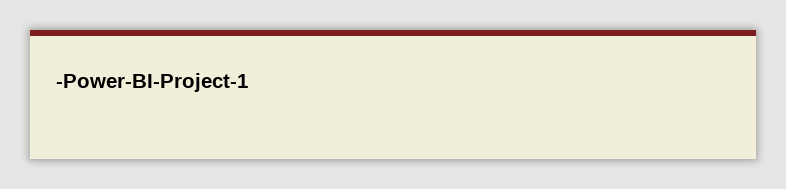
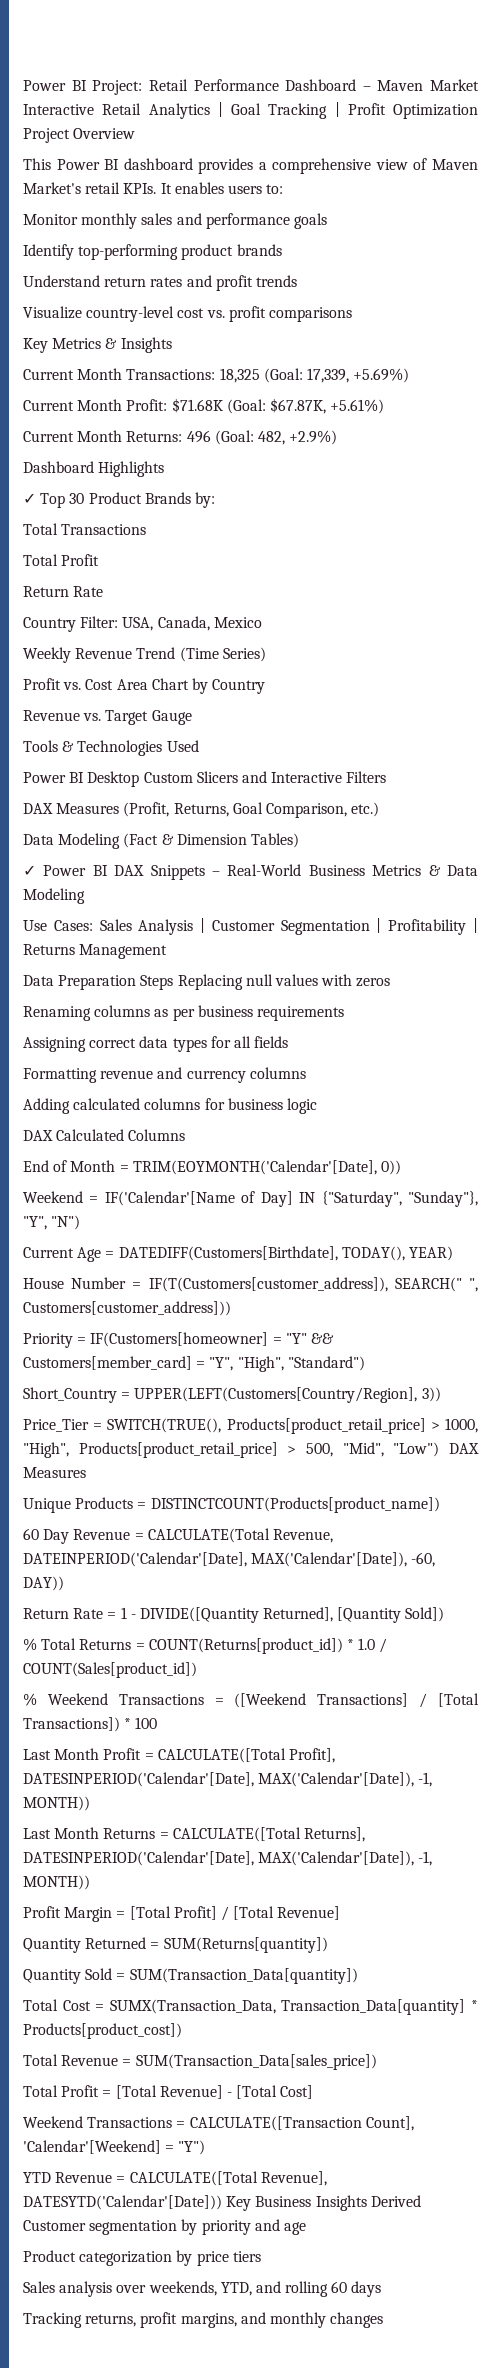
[56,73,248,92] -Power-BI-Project-1 -> [23,79,479,95] [23,102,478,119] [23,128,136,143] [23,158,478,174] [23,182,284,194] [23,213,327,229] [23,244,282,260] [23,275,297,291] [23,306,352,322] [23,337,172,353] [23,368,410,383] [23,398,385,414] [23,430,338,445] [23,461,165,477] [23,492,215,508] [23,523,147,535] [23,554,100,566] [23,586,104,597] [23,616,262,632] [23,647,266,663] [23,678,266,694] [23,710,192,725] [23,740,199,756] [23,771,387,787] [23,802,380,818] [23,833,299,849] [23,864,478,880] [23,888,85,904] [23,918,478,935] [23,944,168,959] [23,974,391,990] [23,1005,344,1021] [23,1036,289,1052] [23,1067,306,1083] [23,1098,317,1114] [23,1129,186,1141] [23,1160,401,1175] [23,1191,478,1207] [23,1215,81,1230] [23,1246,453,1262] [23,1277,478,1292] [23,1301,231,1316] [23,1332,334,1348] [23,1356,365,1372] [23,1387,441,1403] [23,1418,478,1434] [23,1442,480,1458] [23,1467,86,1478] [23,1497,440,1513] [23,1528,333,1544] [23,1552,436,1567] [23,1576,64,1591] [23,1607,445,1623] [23,1638,388,1654] [23,1662,197,1678] [23,1693,479,1708] [23,1717,158,1732] [23,1748,335,1763] [23,1772,433,1787] [23,1796,90,1811] [23,1827,365,1842] [23,1851,433,1866] [23,1875,90,1890] [23,1906,341,1922] [23,1937,328,1953] [23,1968,358,1984] [23,1999,478,2015] [23,2023,182,2039] [23,2054,377,2070] [23,2085,314,2099] [23,2116,414,2131] [23,2140,206,2155] [23,2171,327,2186] [23,2195,421,2211] [23,2219,306,2235] [23,2250,261,2266] [23,2281,382,2297] [23,2312,384,2328] Power BI Project: Retail Performance Dashboard – Maven Market Interactive Retail Analytics | Goal Tracking | Profit Optimization Project Overview // This Power BI dashboard provides a comprehensive view of Maven Market's retail KPIs. It enables users to: // Monitor monthly sales and performance goals // Identify top-performing product brands // Understand return rates and profit trends // Visualize country-level cost vs. profit comparisons // Key Metrics & Insights // Current Month Transactions: 18,325 (Goal: 17,339, +5.69%) // Current Month Profit: $71.68K (Goal: $67.87K, +5.61%) // Current Month Returns: 496 (Goal: 482, +2.9%) // Dashboard Highlights // ✓ Top 30 Product Brands by: // Total Transactions // Total Profit // Return Rate // Country Filter: USA, Canada, Mexico // Weekly Revenue Trend (Time Series) // Profit vs. Cost Area Chart by Country // Revenue vs. Target Gauge // Tools & Technologies Used // Power BI Desktop Custom Slicers and Interactive Filters // DAX Measures (Profit, Returns, Goal Comparison, etc.) // Data Modeling (Fact & Dimension Tables) // ✓ Power BI DAX Snippets – Real-World Business Metrics & Data Modeling // Use Cases: Sales Analysis | Customer Segmentation | Profitability | Returns Management // Data Preparation Steps Replacing null values with zeros // Renaming columns as per business requirements // Assigning correct data types for all fields // Formatting revenue and currency columns // Adding calculated columns for business logic // DAX Calculated Columns // End of Month = TRIM(EOYMONTH('Calendar'[Date], 0)) // Weekend = IF('Calendar'[Name of Day] IN {"Saturday", "Sunday"}, "Y", "N") // Current Age = DATEDIFF(Customers[Birthdate], TODAY(), YEAR) // House Number = IF(T(Customers[customer_address]), SEARCH(" ", Customers[customer_address])) // Priority = IF(Customers[homeowner] = "Y" && Customers[member_card] = "Y", "High", "Standard") // Short_Country = UPPER(LEFT(Customers[Country/Region], 3)) // Price_Tier = SWITCH(TRUE(), Products[product_retail_price] > 1000, "High", Products[product_retail_price] > 500, "Mid", "Low") DAX Measures // Unique Products = DISTINCTCOUNT(Products[product_name]) // 60 Day Revenue = CALCULATE(Total Revenue, DATEINPERIOD('Calendar'[Date], MAX('Calendar'[Date]), -60, DAY)) // Return Rate = 1 - DIVIDE([Quantity Returned], [Quantity Sold]) // % Total Returns = COUNT(Returns[product_id]) * 1.0 / COUNT(Sales[product_id]) // % Weekend Transactions = ([Weekend Transactions] / [Total Transactions]) * 100 // Last Month Profit = CALCULATE([Total Profit], DATESINPERIOD('Calendar'[Date], MAX('Calendar'[Date]), -1, MONTH)) // Last Month Returns = CALCULATE([Total Returns], DATESINPERIOD('Calendar'[Date], MAX('Calendar'[Date]), -1, MONTH)) // Profit Margin = [Total Profit] / [Total Revenue] // Quantity Returned = SUM(Returns[quantity]) // Quantity Sold = SUM(Transaction_Data[quantity]) // Total Cost = SUMX(Transaction_Data, Transaction_Data[quantity] * Products[product_cost]) // Total Revenue = SUM(Transaction_Data[sales_price]) // Total Profit = [Total Revenue] - [Total Cost] // Weekend Transactions = CALCULATE([Transaction Count], 'Calendar'[Weekend] = "Y") // YTD Revenue = CALCULATE([Total Revenue], DATESYTD('Calendar'[Date])) Key Business Insights Derived Customer segmentation by priority and age // Product categorization by price tiers // Sales analysis over weekends, YTD, and rolling 60 days // Tracking returns, profit margins, and monthly changes

